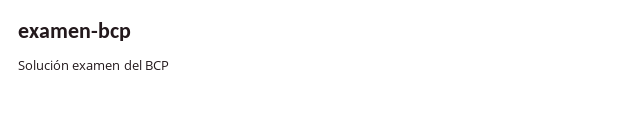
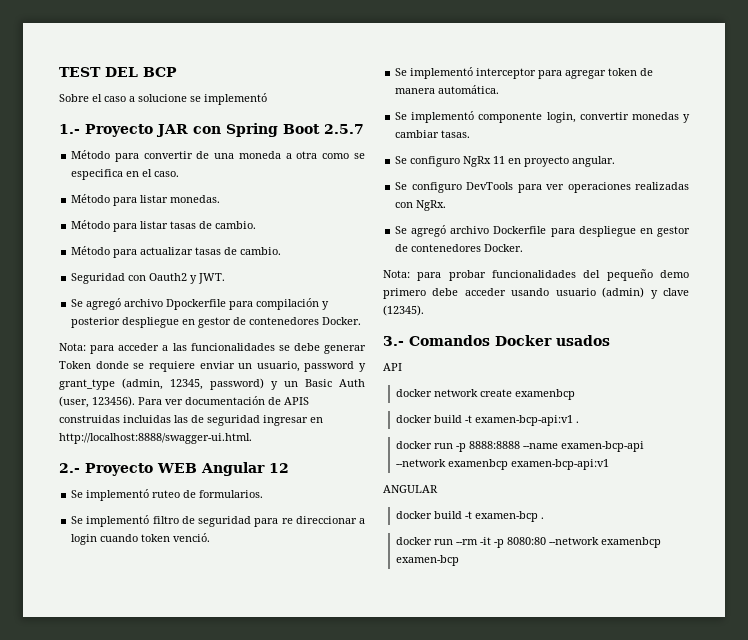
[18,22,131,41] [18,60,170,70] examen-bcp // Solución examen del BCP -> [59,67,177,77] [59,93,267,105] [59,123,364,137] [71,150,365,162] [71,169,180,180] [71,194,221,206] [71,220,257,232] [71,246,282,258] [71,273,226,284] [71,298,330,310] [71,317,362,328] [59,343,366,354] [59,361,366,372] [59,378,365,390] [59,396,309,408] [59,415,323,426] [59,433,252,444] [59,462,289,476] [71,489,264,501] [71,515,366,527] [71,533,211,545] [395,67,654,79] [395,85,500,94] [395,111,690,123] [395,130,471,138] [395,156,616,167] [395,182,689,193] [395,200,447,211] [395,225,690,237] [395,244,524,252] [383,269,689,281] [383,287,689,299] [383,305,424,316] [383,335,610,346] [383,363,402,371] [395,389,575,400] [395,415,579,426] [395,441,644,452] [395,459,609,470] [383,485,438,493] [395,511,544,522] [395,537,661,548] [395,555,459,566] TEST DEL BCP // Sobre el caso a solucione se implementó // 1.- Proyecto JAR con Spring Boot 2.5.7 // Método para convertir de una moneda a otra como se especifica en el caso. // Método para listar monedas. // Método para listar tasas de cambio. // Método para actualizar tasas de cambio. // Seguridad con Oauth2 y JWT. // Se agregó archivo Dpockerfile para compilación y posterior despliegue en gestor de contenedores Docker. // Nota: para acceder a las funcionalidades se debe generar Token donde se requiere enviar un usuario, password y grant_type (admin, 12345, password) y un Basic Auth (user, 123456). Para ver documentación de APIS construidas incluidas las de seguridad ingresar en http://localhost:8888/swagger-ui.html. // 2.- Proyecto WEB Angular 12 // Se implementó ruteo de formularios. // Se implementó filtro de seguridad para re direccionar a login cuando token venció. // Se implementó interceptor para agregar token de manera automática. // Se implementó componente login, convertir monedas y cambiar tasas. // Se configuro NgRx 11 en proyecto angular. // Se configuro DevTools para ver operaciones realizadas con NgRx. // Se agregó archivo Dockerfile para despliegue en gestor de contenedores Docker. // Nota: para probar funcionalidades del pequeño demo primero debe acceder usando usuario (admin) y clave (12345). // 3.- Comandos Docker usados // API // docker network create examenbcp // docker build -t examen-bcp-api:v1 . // docker run -p 8888:8888 --name examen-bcp-api --network examenbcp examen-bcp-api:v1 // ANGULAR // docker build -t examen-bcp . // docker run --rm -it -p 8080:80 --network examenbcp examen-bcp

